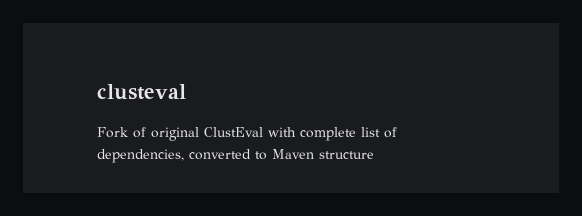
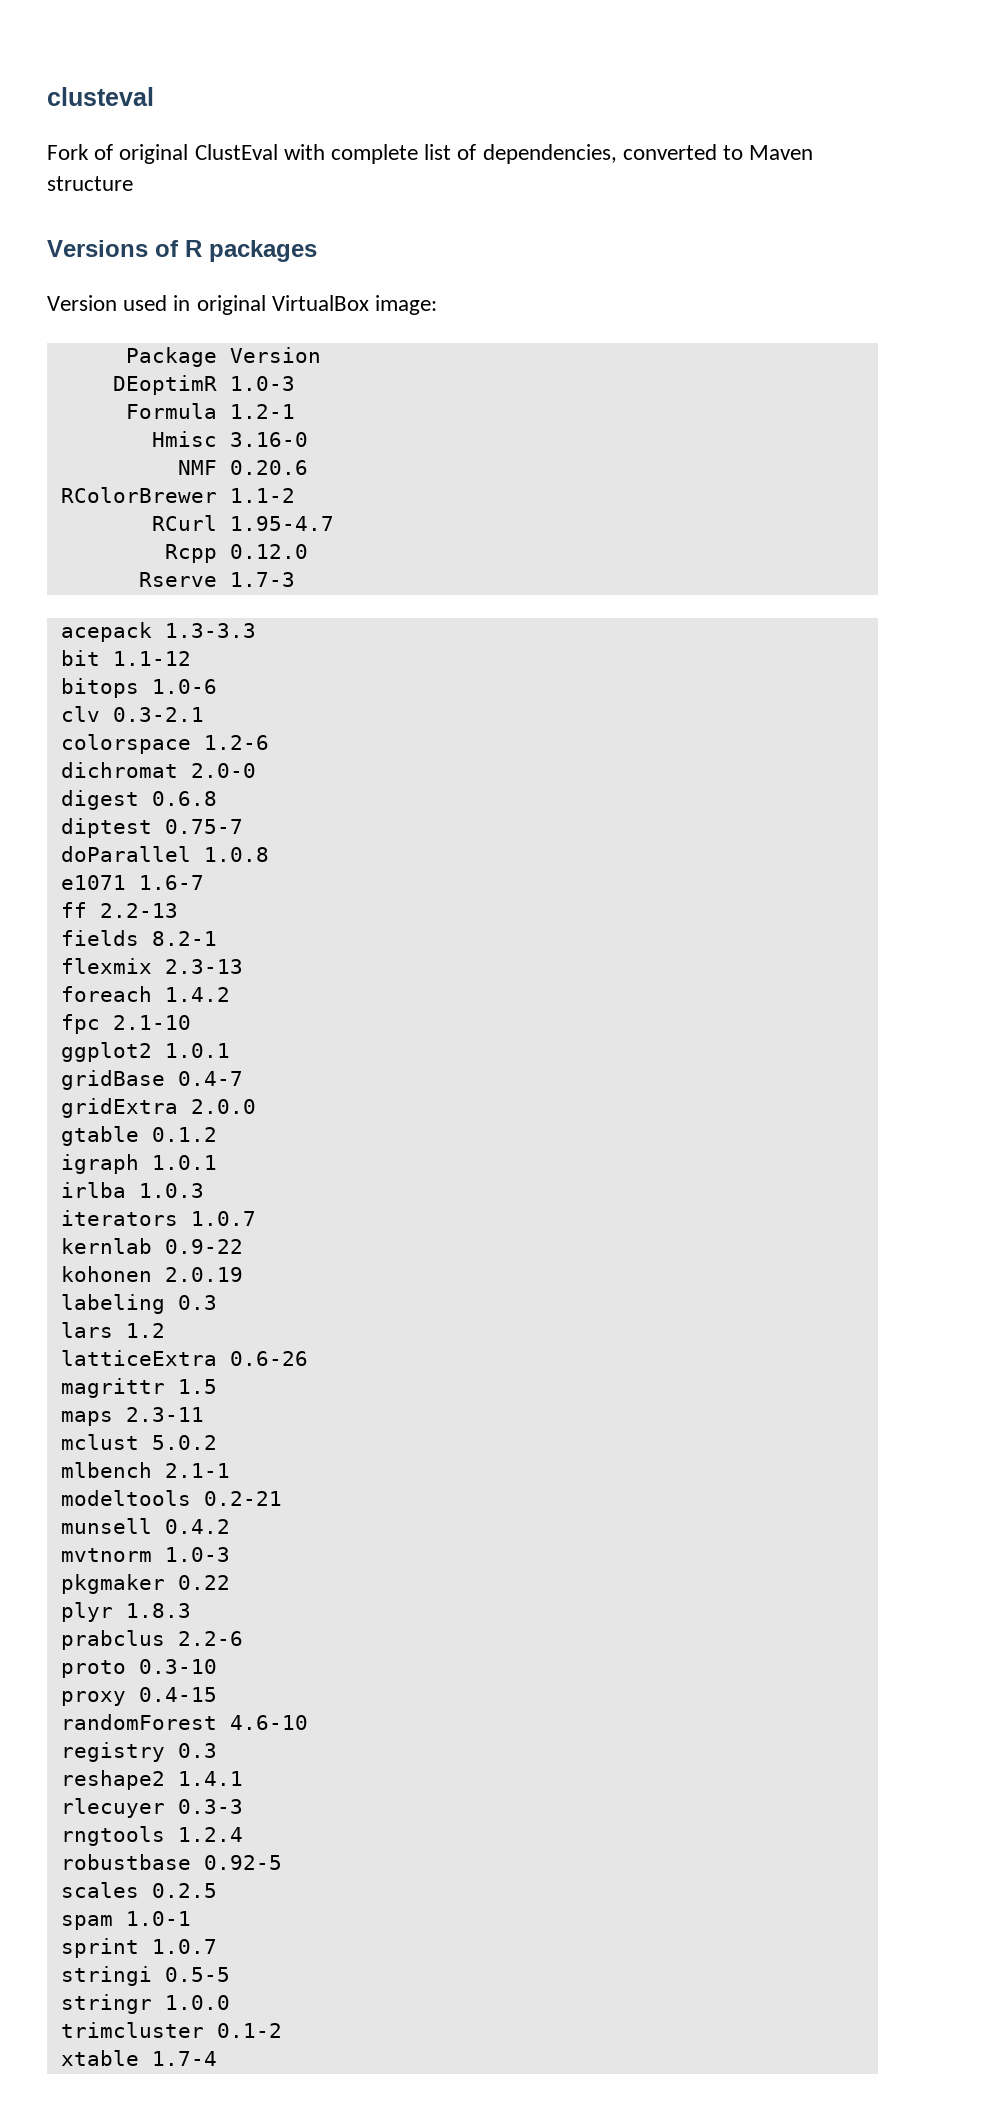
(374, 155) none -> [47,240,317,262] [47,295,438,315] [125,347,321,367] [112,375,295,395] [125,403,295,419] [151,431,308,447] [177,460,308,475] [60,487,295,503] [151,515,334,531] [164,544,308,563] [138,572,295,587] [60,622,256,642] [60,650,191,666] [60,678,217,698] [60,706,204,722] [60,734,269,754] [60,762,256,778] [60,790,217,810] [60,818,243,838] [60,846,269,862] [60,875,204,890] [60,902,178,918] [60,930,217,946] [60,958,243,974] [60,986,230,1002] [60,1014,191,1034] [60,1042,230,1062] [60,1070,243,1090] [60,1098,256,1118] [60,1126,217,1146] [60,1154,217,1174] [60,1182,204,1198] [60,1210,256,1226] [60,1238,243,1254] [60,1266,243,1282] [60,1294,217,1314] [60,1322,165,1338] [60,1350,308,1366] [60,1378,217,1398] [60,1407,204,1426] [60,1434,217,1450] [60,1462,230,1478] [60,1490,282,1506] [60,1518,230,1534] [60,1547,230,1562] [60,1574,230,1594] [60,1602,191,1622] [60,1630,243,1650] [60,1659,217,1678] [60,1687,217,1706] [60,1714,308,1730] [60,1742,217,1762] [60,1770,243,1790] [60,1798,243,1818] [60,1826,243,1846] [60,1854,282,1870] [60,1882,217,1898] [60,1911,191,1930] [60,1938,217,1958] [60,1966,230,1986] [60,1994,230,2014] [60,2022,282,2038] [60,2050,217,2066] // Versions of R packages // Version used in original VirtualBox image: // Package Version // DEoptimR 1.0-3 // Formula 1.2-1 // Hmisc 3.16-0 // NMF 0.20.6 // RColorBrewer 1.1-2 // RCurl 1.95-4.7 // Rcpp 0.12.0 // Rserve 1.7-3 // acepack 1.3-3.3 // bit 1.1-12 // bitops 1.0-6 // clv 0.3-2.1 // colorspace 1.2-6 // dichromat 2.0-0 // digest 0.6.8 // diptest 0.75-7 // doParallel 1.0.8 // e1071 1.6-7 // ff 2.2-13 // fields 8.2-1 // flexmix 2.3-13 // foreach 1.4.2 // fpc 2.1-10 // ggplot2 1.0.1 // gridBase 0.4-7 // gridExtra 2.0.0 // gtable 0.1.2 // igraph 1.0.1 // irlba 1.0.3 // iterators 1.0.7 // kernlab 0.9-22 // kohonen 2.0.19 // labeling 0.3 // lars 1.2 // latticeExtra 0.6-26 // magrittr 1.5 // maps 2.3-11 // mclust 5.0.2 // mlbench 2.1-1 // modeltools 0.2-21 // munsell 0.4.2 // mvtnorm 1.0-3 // pkgmaker 0.22 // plyr 1.8.3 // prabclus 2.2-6 // proto 0.3-10 // proxy 0.4-15 // randomForest 4.6-10 // registry 0.3 // reshape2 1.4.1 // rlecuyer 0.3-3 // rngtools 1.2.4 // robustbase 0.92-5 // scales 0.2.5 // spam 1.0-1 // sprint 1.0.7 // stringi 0.5-5 // stringr 1.0.0 // trimcluster 0.1-2 // xtable 1.7-4

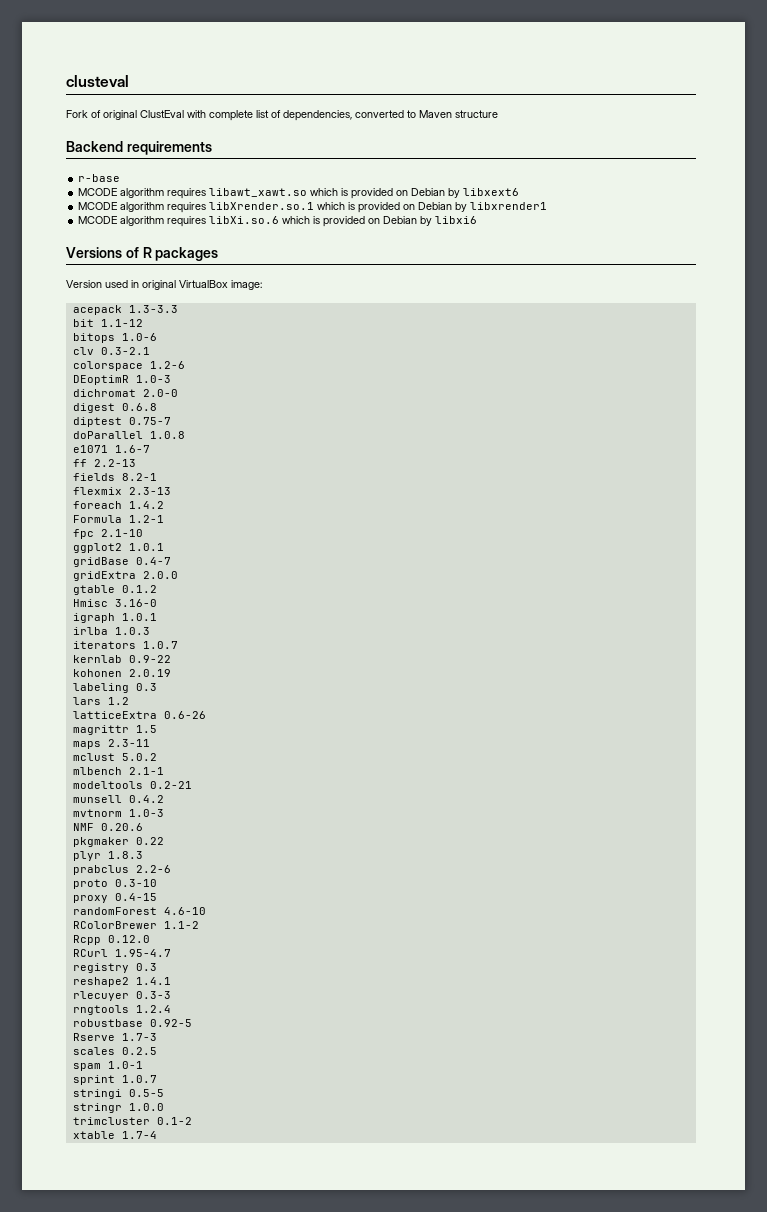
(133, 183) none -> [66,141,212,155] [78,174,121,182] [78,188,520,199] [78,202,548,213] [78,216,478,227] // Backend requirements // r-base // MCODE algorithm requires libawt_xawt.so which is provided on Debian by libxext6 // MCODE algorithm requires libXrender.so.1 which is provided on Debian by libxrender1 // MCODE algorithm requires libXi.so.6 which is provided on Debian by libxi6
[125,347,321,367] [112,375,295,395] [125,403,295,419] [151,431,308,447] [177,460,308,475] [60,487,295,503] [151,515,334,531] [164,544,308,563] [138,572,295,587] // Package Version // DEoptimR 1.0-3 // Formula 1.2-1 // Hmisc 3.16-0 // NMF 0.20.6 // RColorBrewer 1.1-2 // RCurl 1.95-4.7 // Rcpp 0.12.0 // Rserve 1.7-3 -> (262, 285) none
(269, 742) none -> [72,375,171,385] // DEoptimR 1.0-3
(230, 994) none -> [72,515,164,523] // Formula 1.2-1
(217, 1134) none -> [72,599,157,607] // Hmisc 3.16-0
(230, 1554) none -> [72,823,143,831] // NMF 0.20.6
(308, 1722) none -> [72,921,199,929] [72,935,150,945] [72,949,171,957] // RColorBrewer 1.1-2 // Rcpp 0.12.0 // RCurl 1.95-4.7
(282, 1862) none -> [72,1033,157,1041] // Rserve 1.7-3

